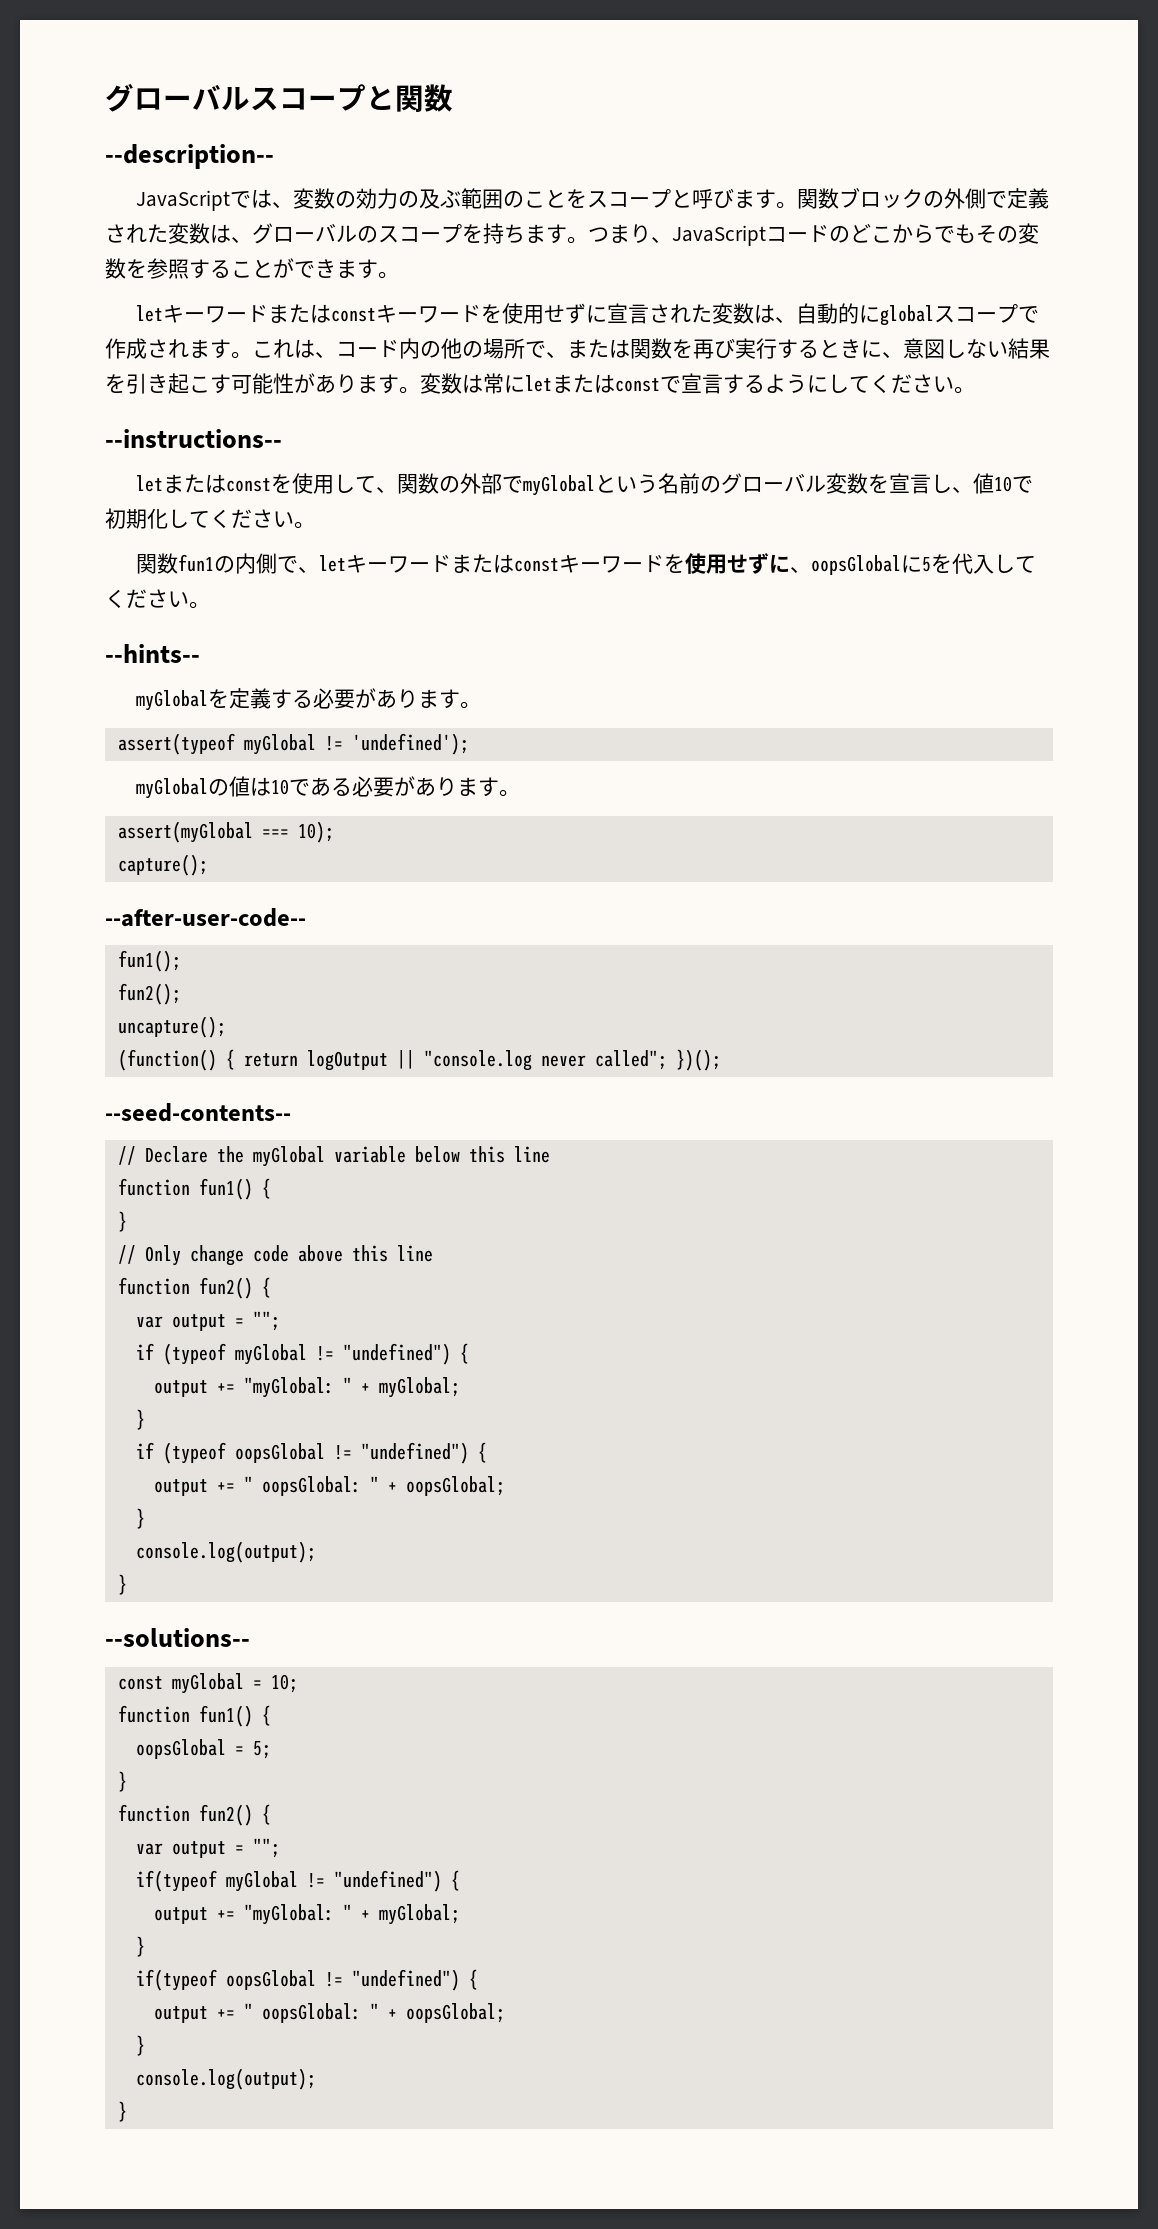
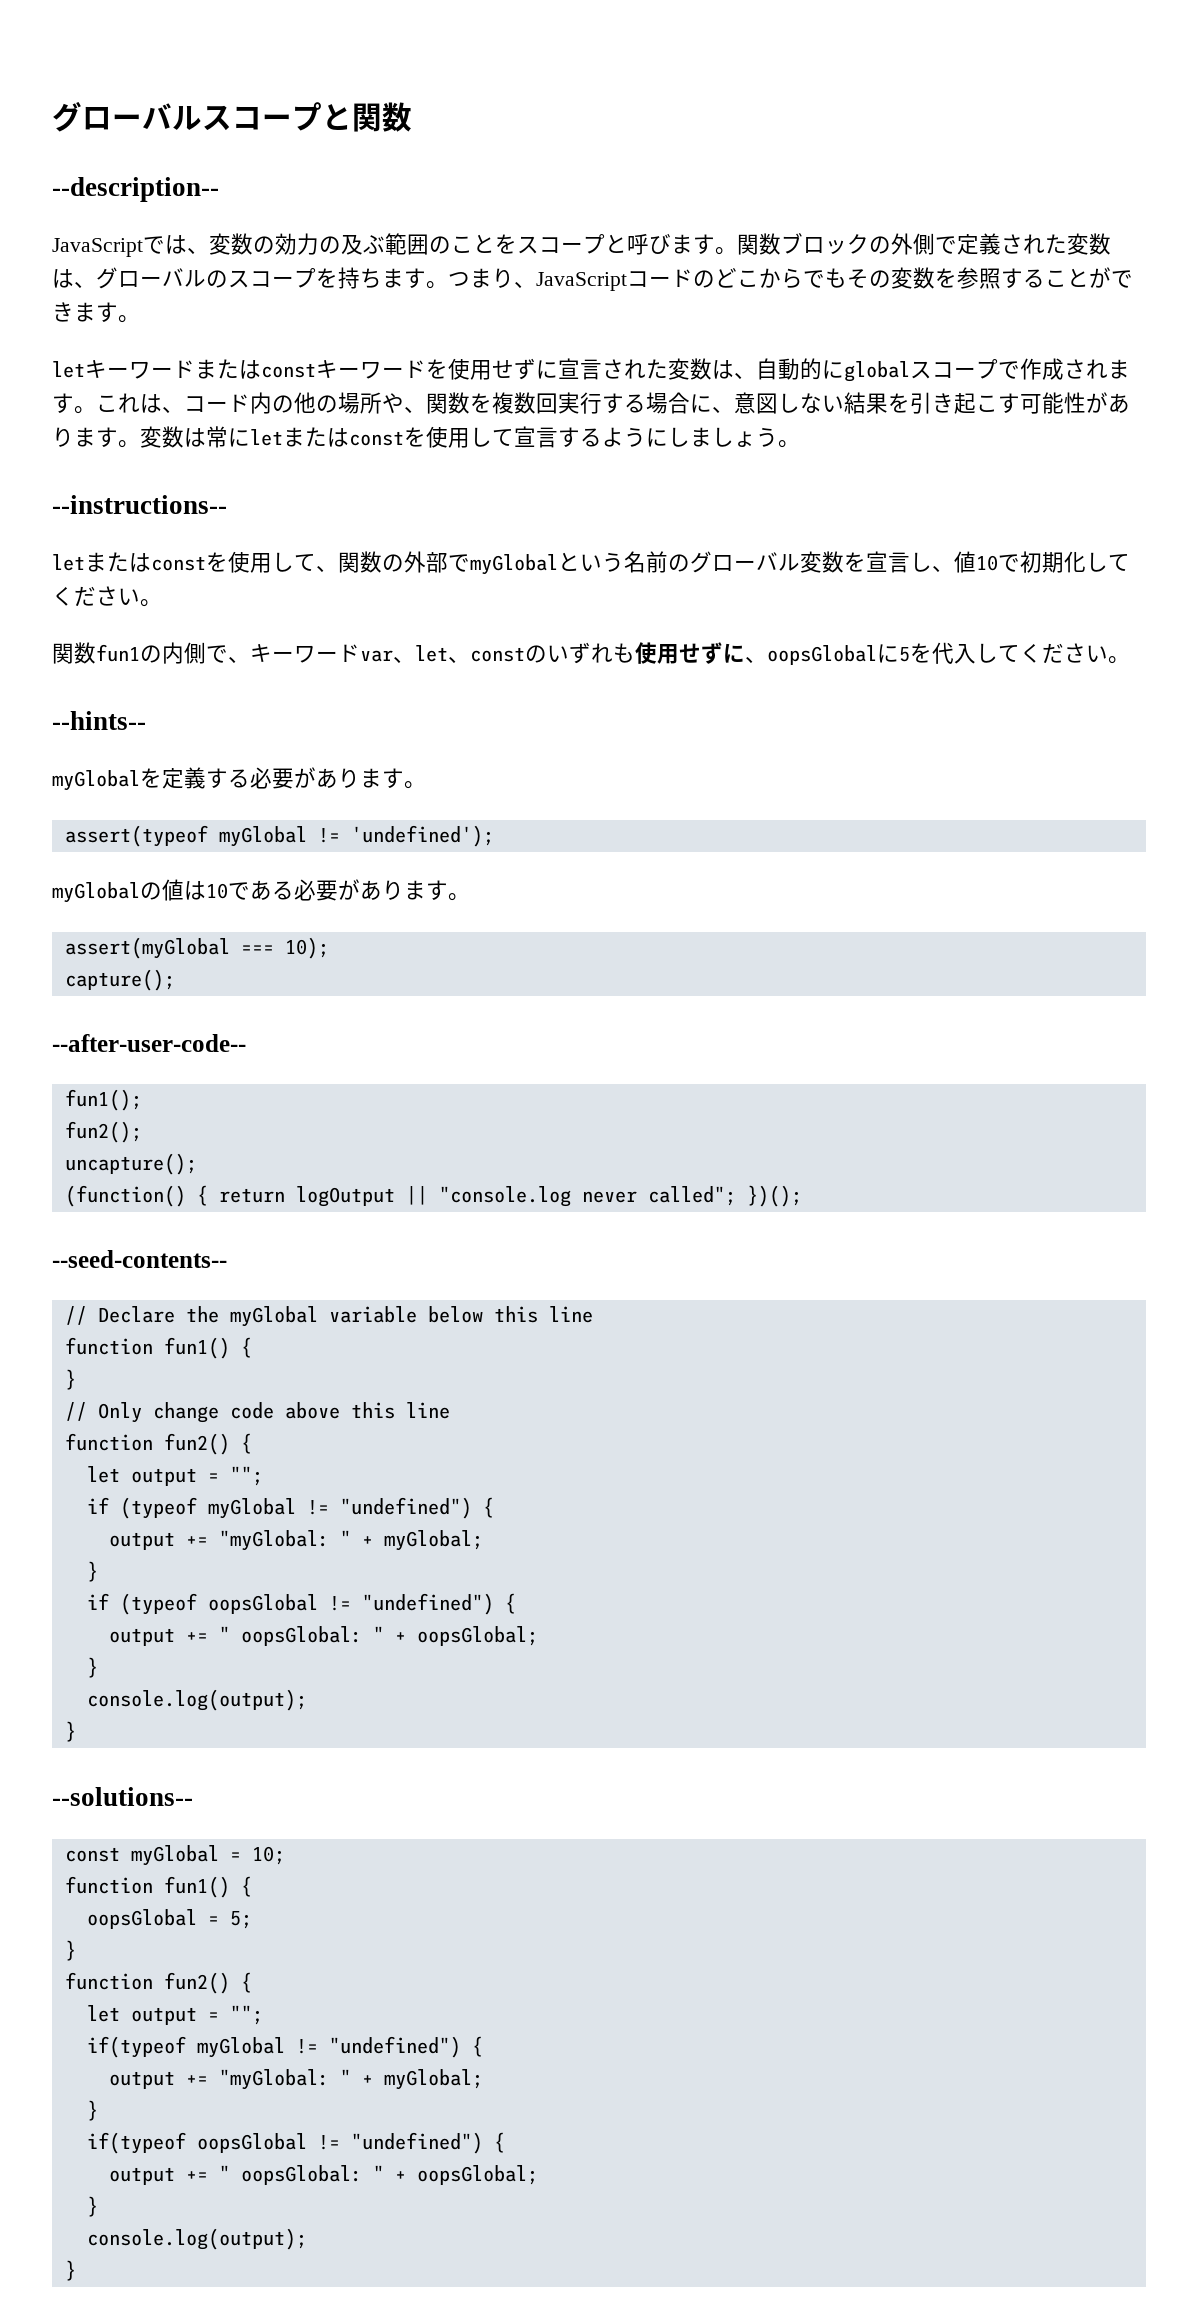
[525,338,735,359] で、または関数を再び -> [382,392,558,414] や、関数を複数回
[819,339,861,358] とき -> [646,392,690,414] 場合
[660,376,681,393] で -> [404,426,514,448] を使用して
[849,374,954,393] てください -> [690,427,778,447] ましょう
[319,554,686,573] letキーワードまたはconstキーワードを -> [250,642,635,664] キーワードvar、let、constのいずれも
[135,1316,163,1328] var -> [86,1466,120,1483] let
[135,1843,163,1855] var -> [86,2005,120,2022] let

